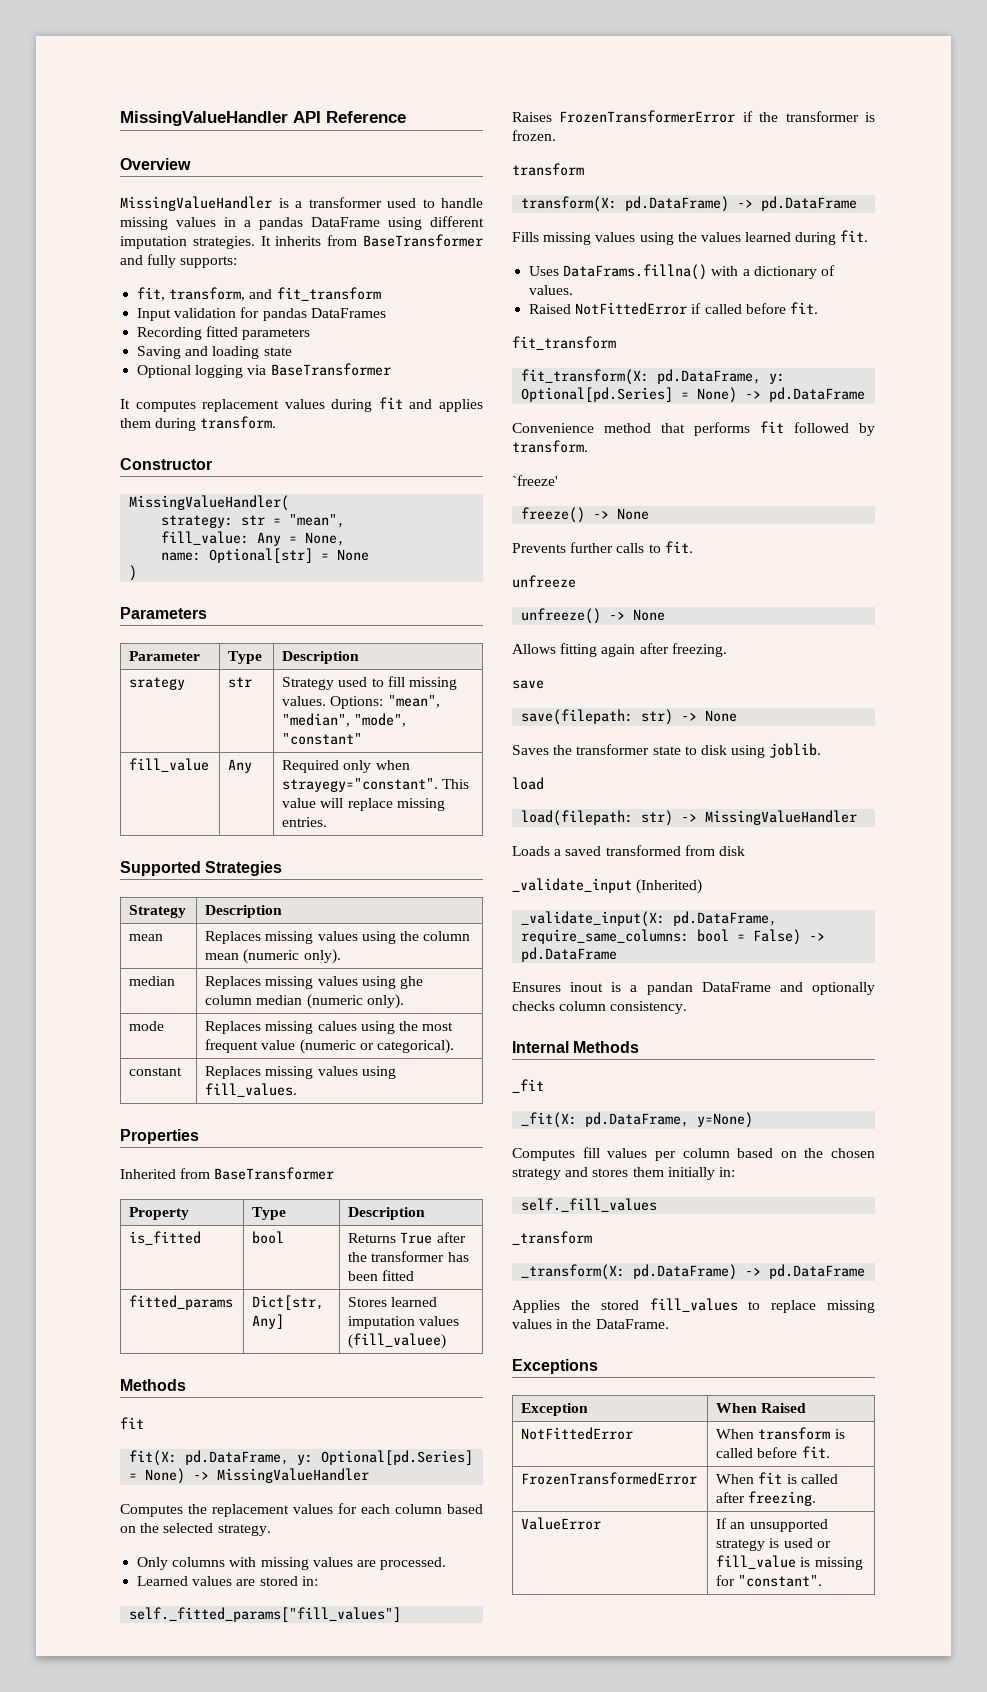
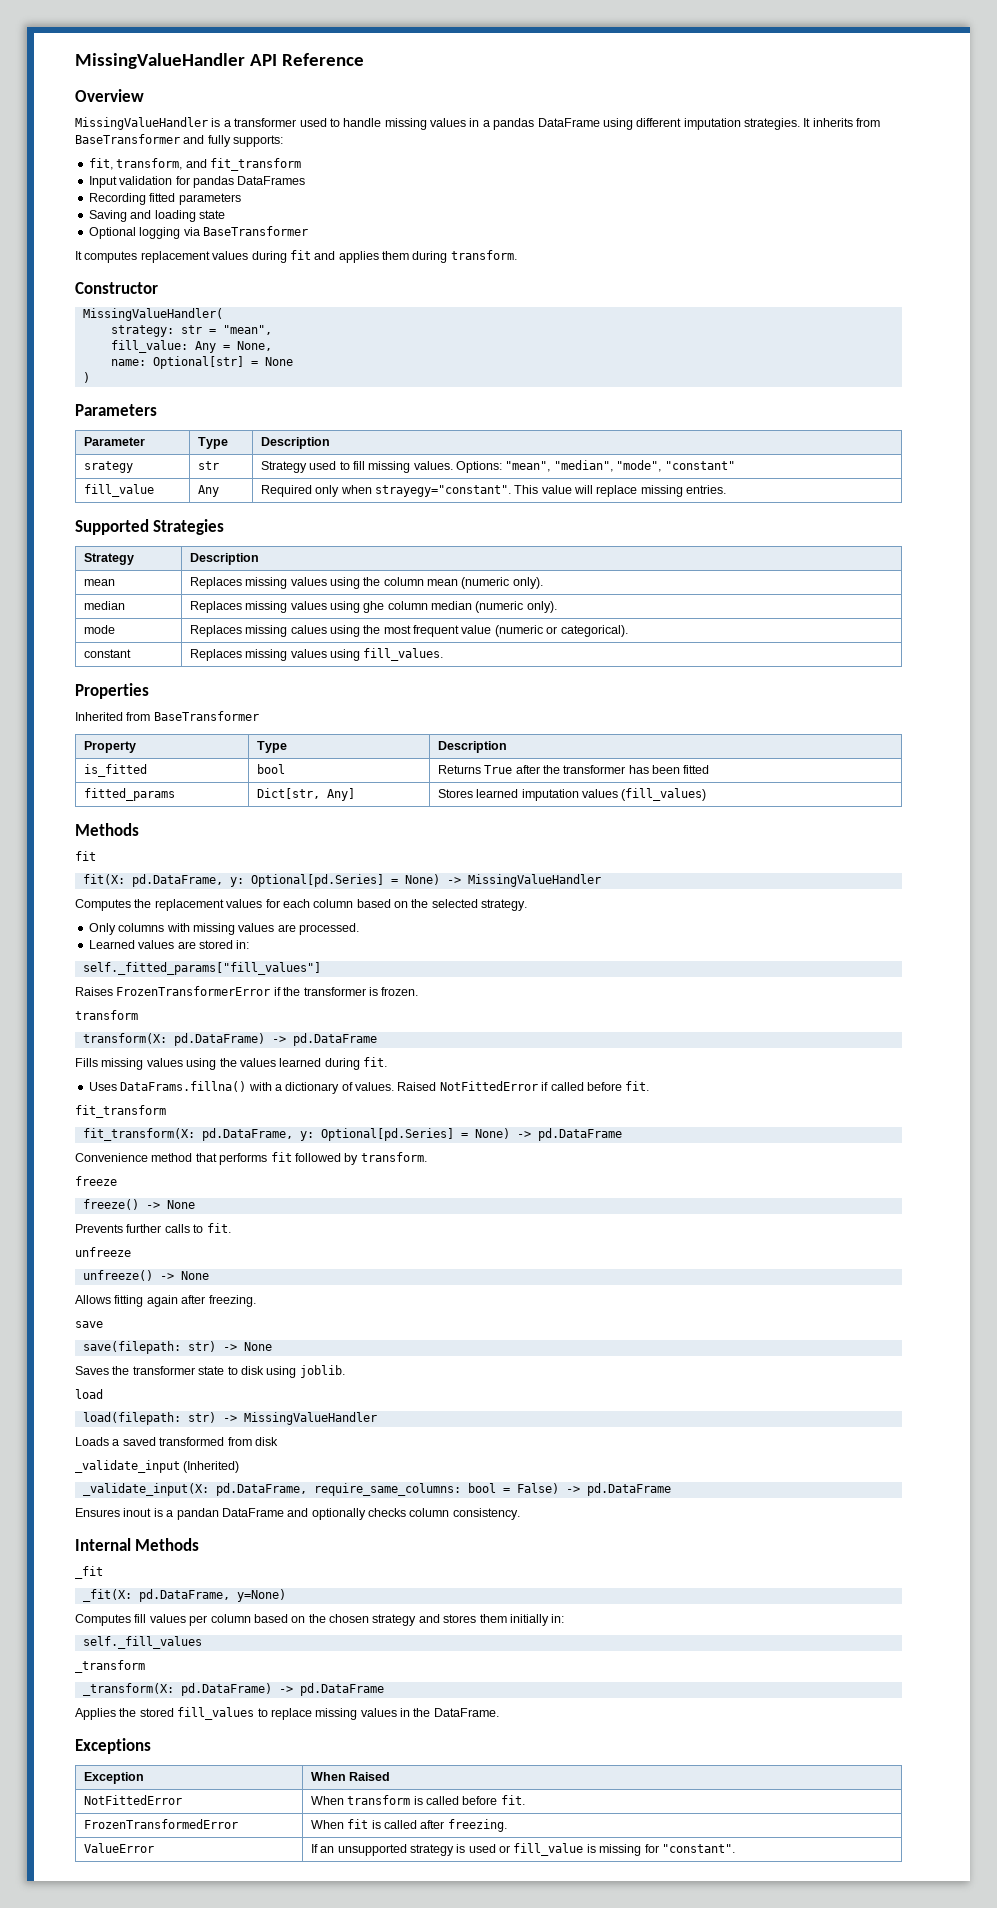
[348,1333,447,1349] (fill_valuee) -> [621,788,707,801] (fill_values)
(574, 290) // -> (394, 1086) none
[512,475,558,486] `freeze' -> [75,1176,117,1186] freeze

